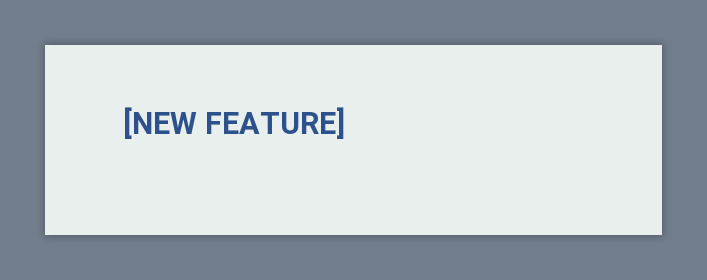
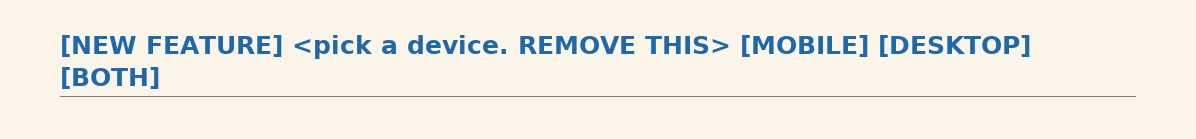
(346, 123) none -> [291,35,1031,59] [60,67,160,89] <pick a device. REMOVE THIS> [MOBILE] [DESKTOP] [BOTH]

